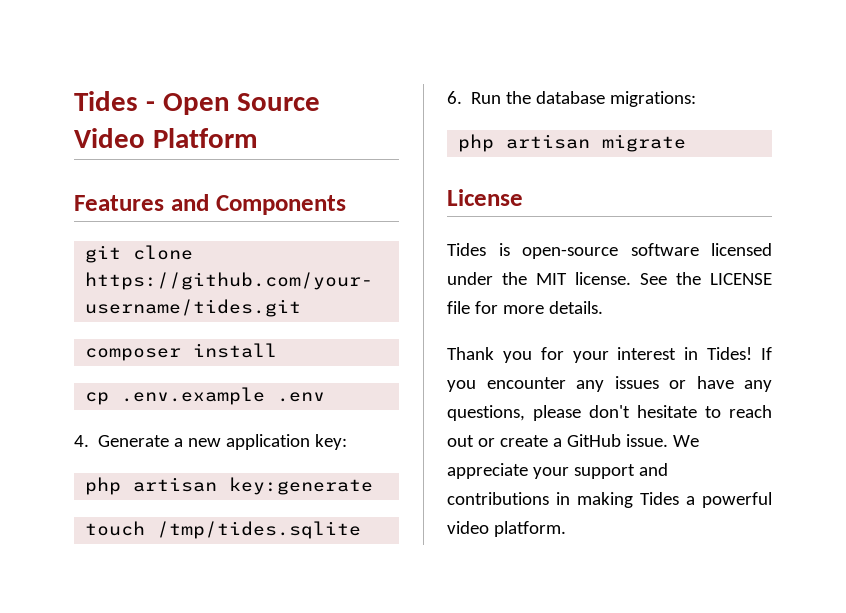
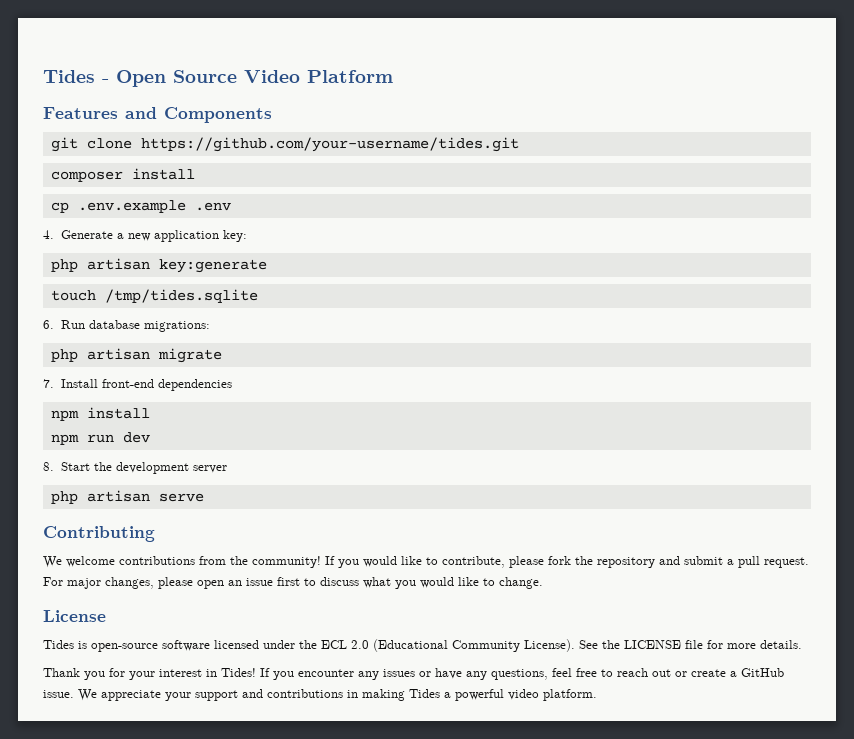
[506,91,532,104] the -> (85, 324) none
(687, 143) none -> [43,379,232,391] [50,407,150,421] [50,432,150,445] [43,462,227,474] [50,490,204,504] [43,526,155,542] [43,556,809,568] [43,577,543,589] // 7. Install front-end dependencies // npm install // npm run dev // 8. Start the development server // php artisan serve // Contributing // We welcome contributions from the community! If you would like to contribute, please fork the repository and submit a pull request. For major changes, please open an issue first to discuss what you would like to change.
[536,272,631,285] MIT license. -> [321,639,575,652] ECL 2.0 (Educational Community License).
[533,405,697,421] please don't hesitate -> [552,668,597,677] feel free

